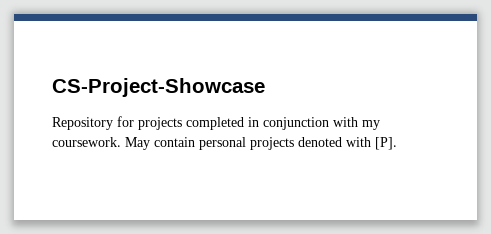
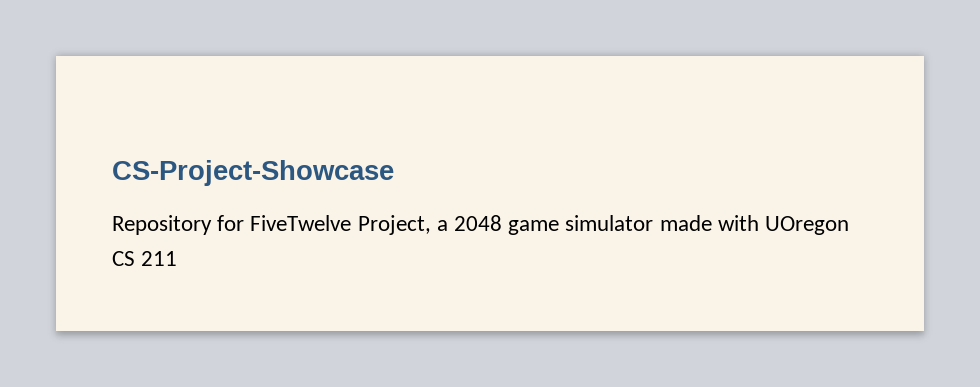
[138,117,380,130] [52,137,397,150] projects completed in conjunction with my coursework. May contain personal projects denoted with [P]. -> [250,215,850,235] [112,251,178,266] FiveTwelve Project, a 2048 game simulator made with UOregon CS 211

